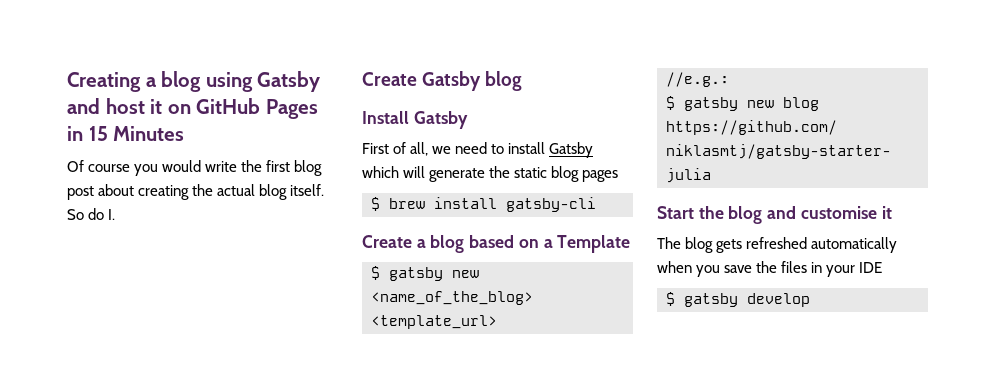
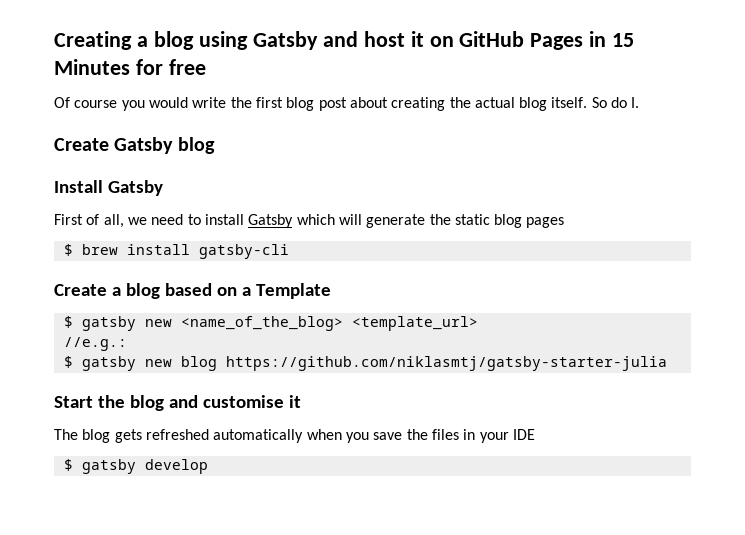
(185, 133) none -> [135,59,206,75] for free

